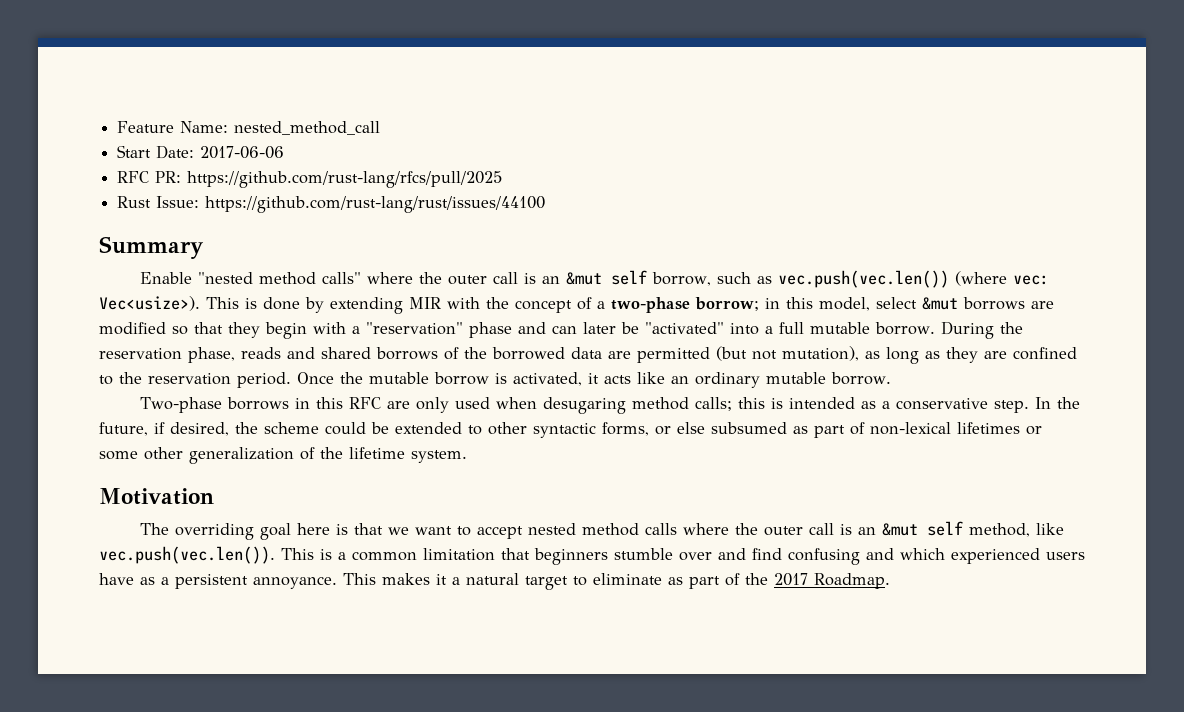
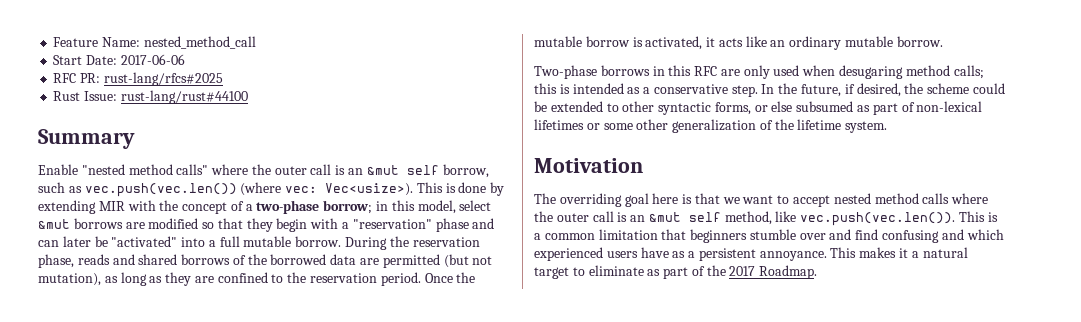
[187,171,503,188] https://github.com/rust-lang/rfcs/pull/2025 -> [103,72,223,86] rust-lang/rfcs#2025
[205,196,546,213] https://github.com/rust-lang/rust/issues/44100 -> [120,90,248,104] rust-lang/rust#44100

